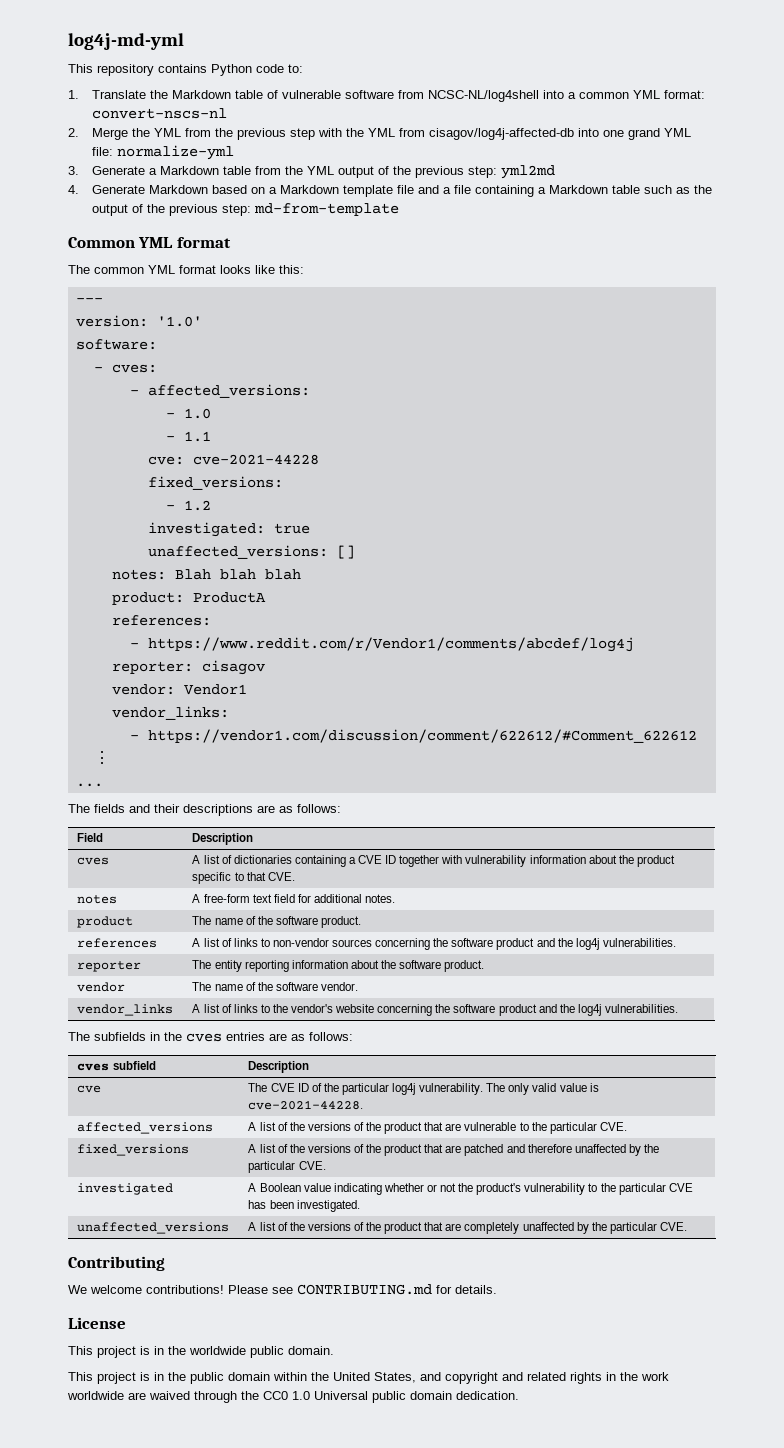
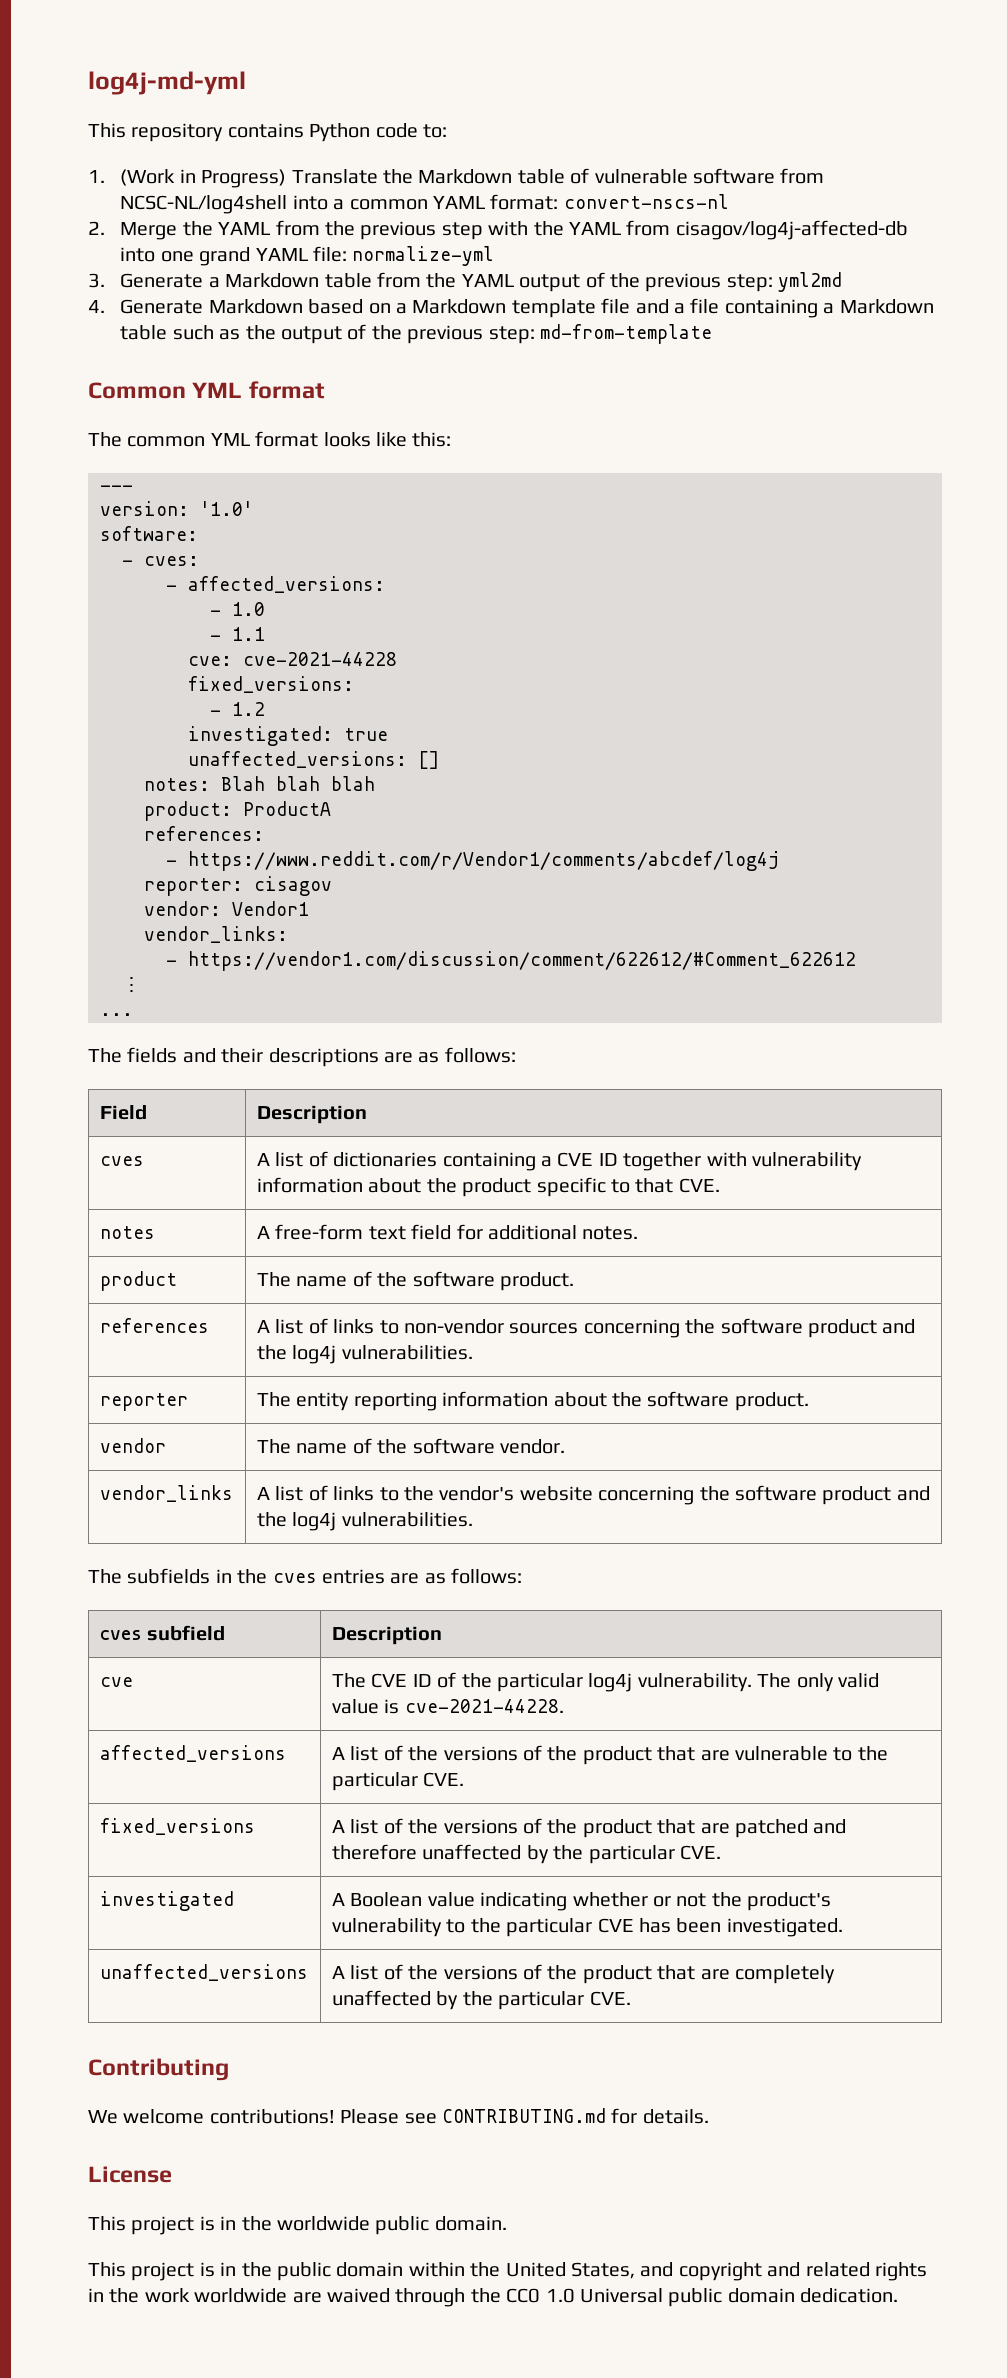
(79, 94) none -> [120,169,287,188] (Work in Progress)
[633,90,661,99] YML -> [432,196,485,209] YAML
[154,128,182,137] YML -> [218,222,271,235] YAML
[368,128,396,137] YML -> [568,222,621,235] YAML
[664,128,692,137] YML -> [255,248,308,261] YAML
[307,166,335,175] YML -> [461,274,514,287] YAML

